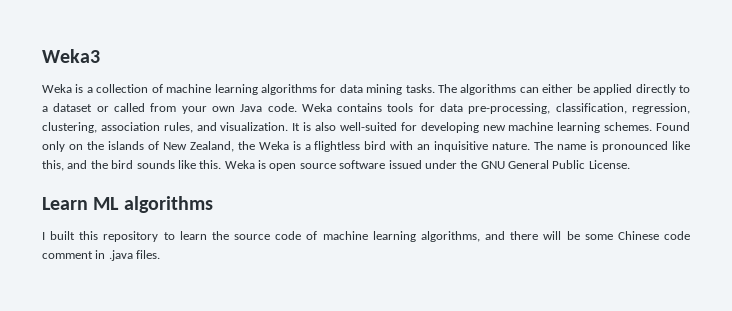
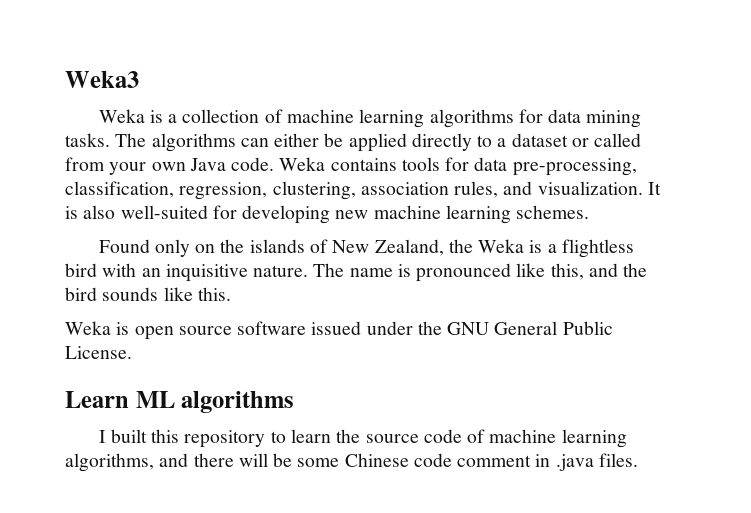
(653, 126) none -> (590, 212) //
(222, 164) none -> (231, 294) //

